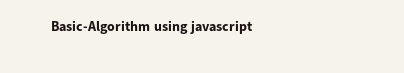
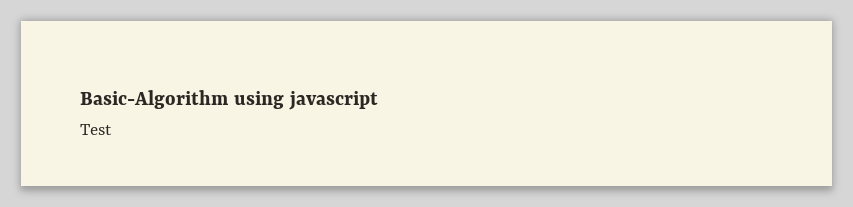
(253, 27) none -> [80,124,112,135] // Test

